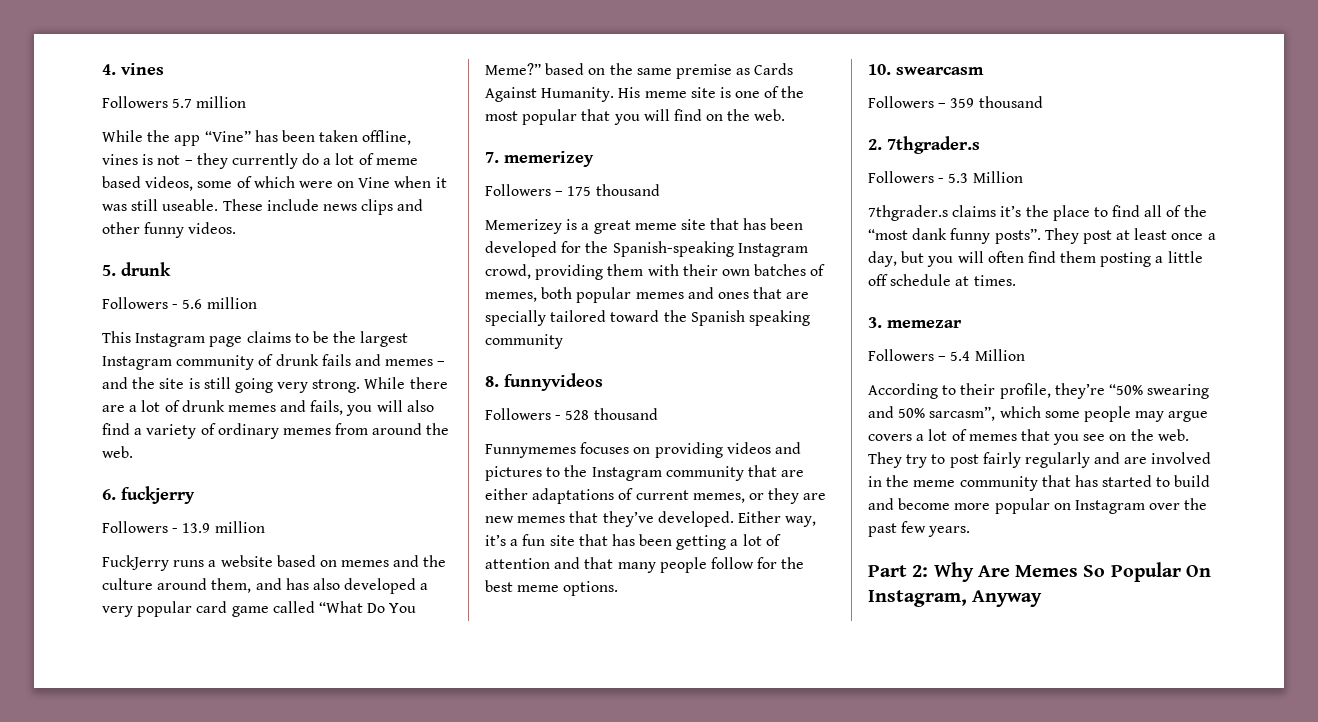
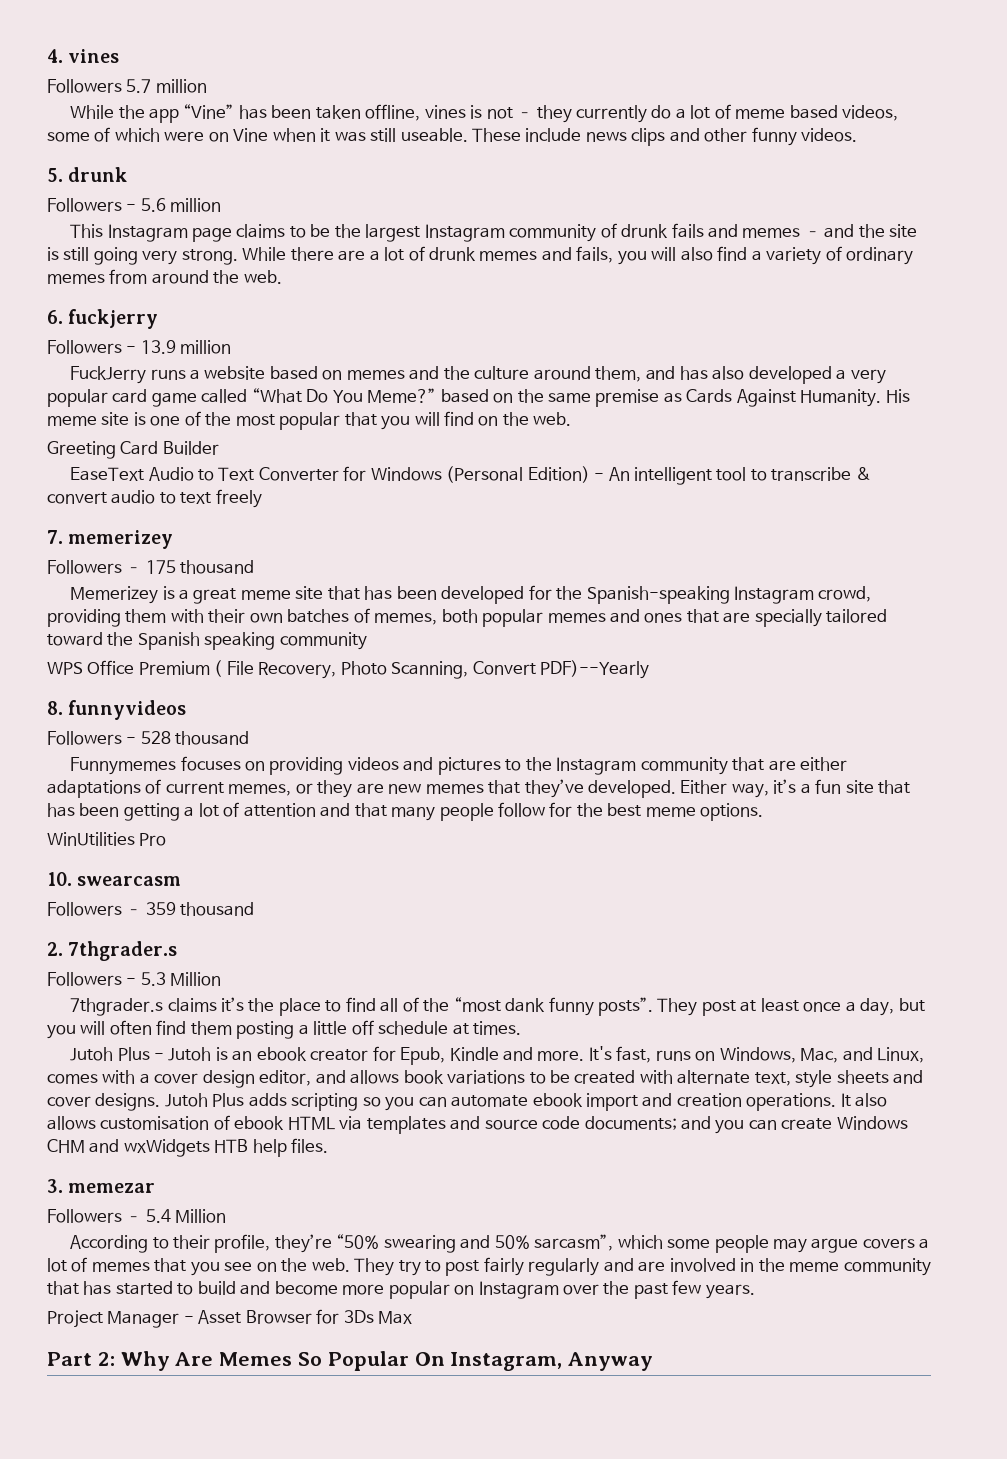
(786, 115) none -> [47,441,219,459] [70,466,871,485] [47,489,262,508] // Greeting Card Builder // EaseText Audio to Text Converter for Windows (Personal Edition) - An intelligent tool to transcribe & convert audio to text freely
(563, 341) none -> [47,660,650,679] // WPS Office Premium ( File Recovery, Photo Scanning, Convert PDF)--Yearly
(619, 588) none -> [47,832,167,846] // WinUtilities Pro
(1016, 280) none -> [70,1046,925,1065] [47,1070,924,1088] [47,1093,888,1111] [47,1115,908,1134] [47,1138,329,1157] // Jutoh Plus - Jutoh is an ebook creator for Epub, Kindle and more. It's fast, runs on Windows, Mac, and Linux, comes with a cover design editor, and allows book variations to be created with alternate text, style sheets and cover designs. Jutoh Plus adds scripting so you can automate ebook import and creation operations. It also allows customisation of ebook HTML via templates and source code documents; and you can create Windows CHM and wxWidgets HTB help files.
(971, 531) none -> [47,1309,413,1328] // Project Manager - Asset Browser for 3Ds Max

